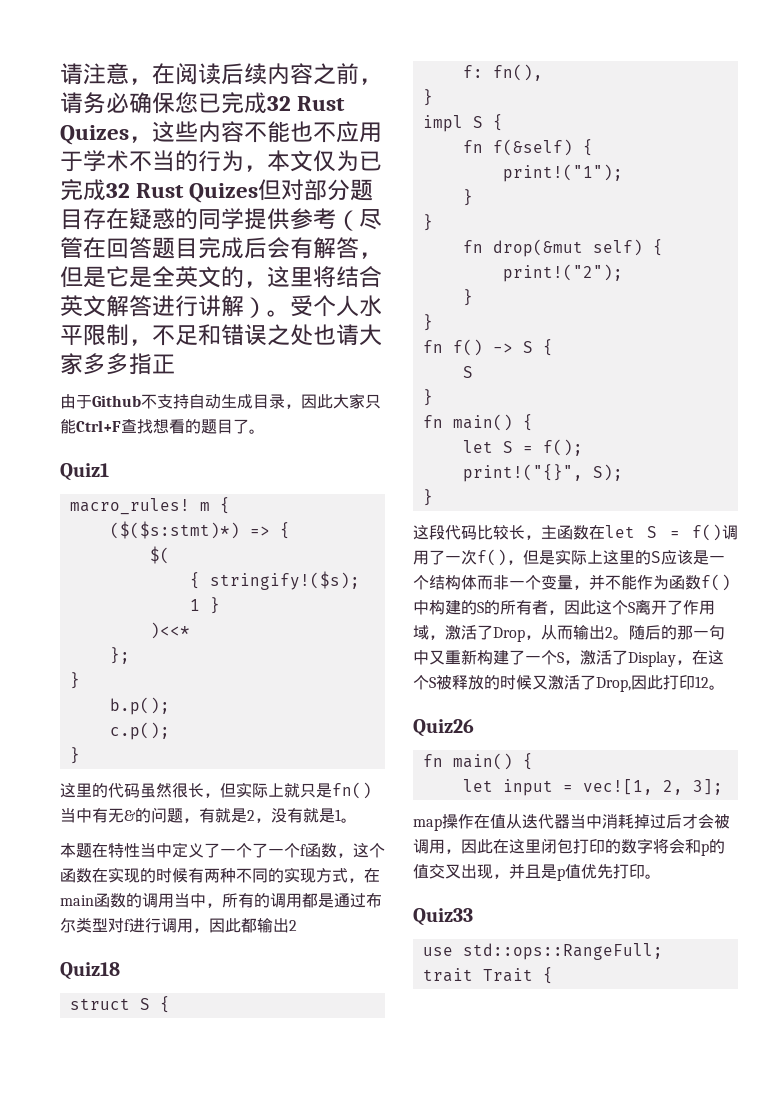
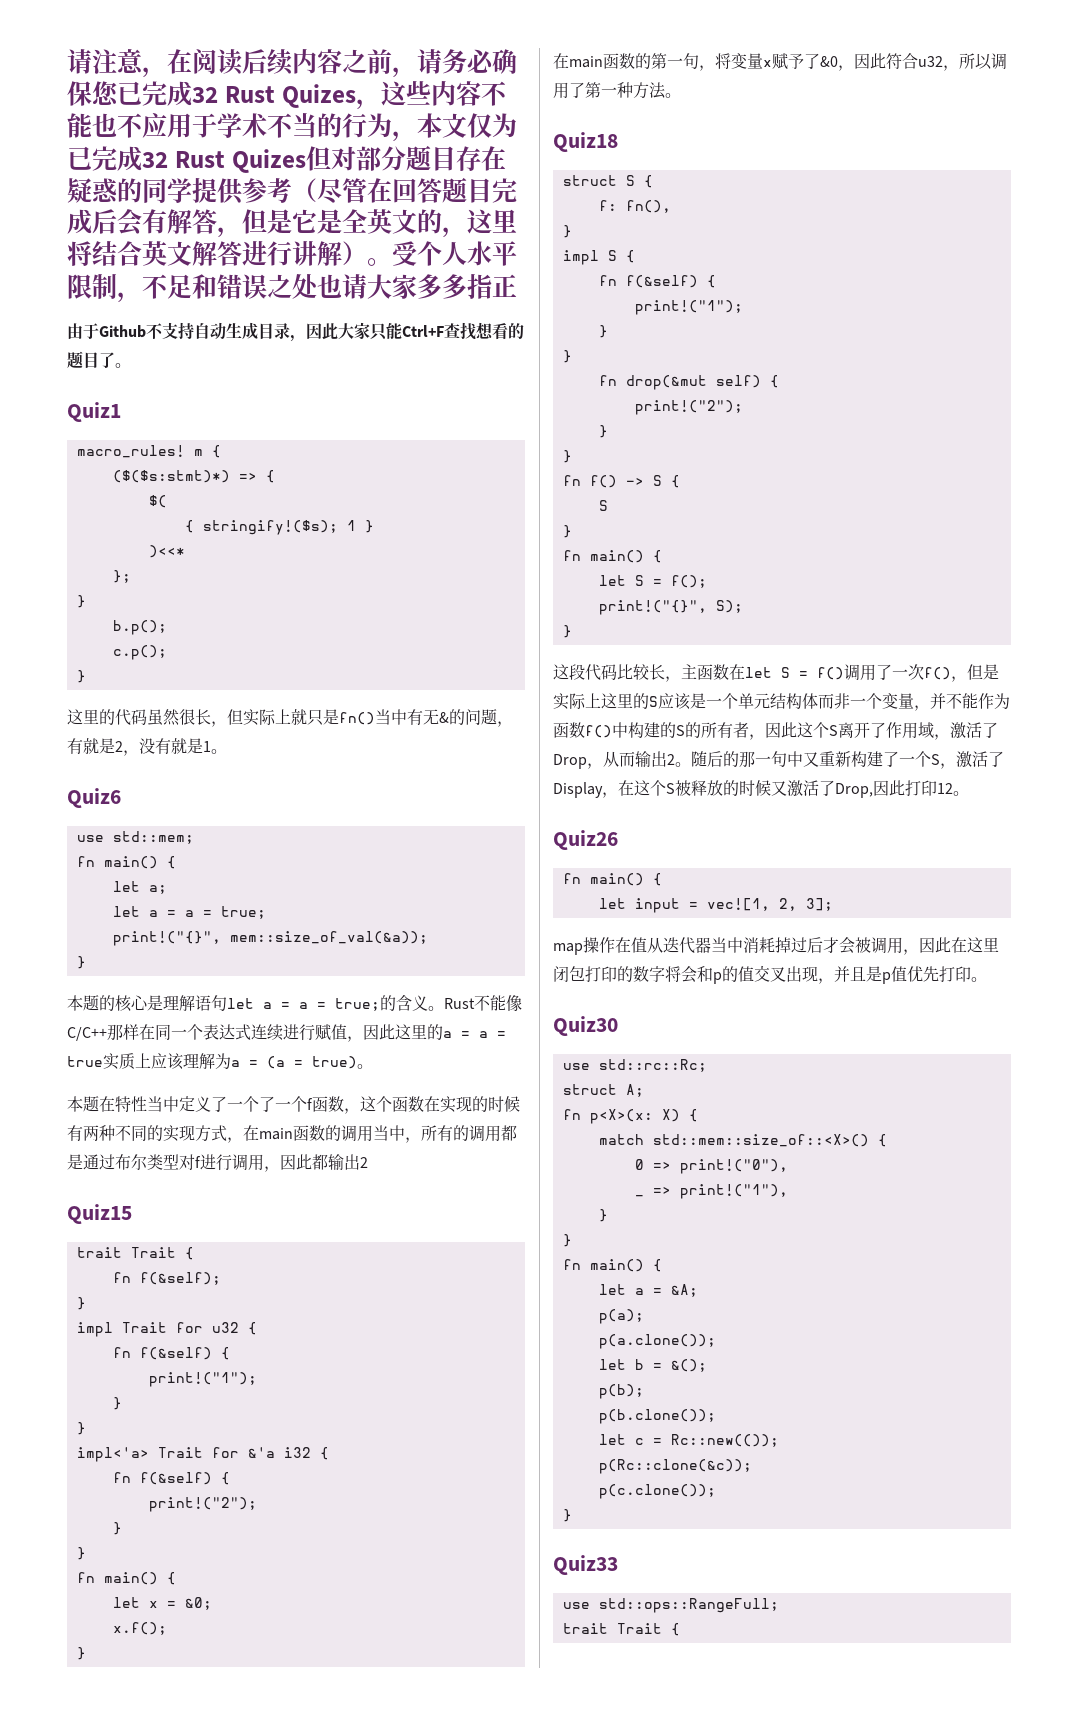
(357, 820) none -> [67,788,121,808] [76,831,194,844] [76,856,176,869] [112,881,167,894] [112,906,266,919] [112,931,428,946] [76,956,86,969] [67,995,522,1012] [67,1024,506,1042] [67,1053,373,1070] // Quiz6 // use std::mem; // fn main() { // let a; // let a = a = true; // print!("{}", mem::size_of_val(&a)); // } // 本题的核心是理解语句let a = a = true;的含义。Rust不能像C/C++那样在同一个表达式连续进行赋值，因此这里的a = a = true实质上应该理解为a = (a = true)。
(297, 925) none -> [67,1204,132,1224] [76,1247,194,1260] [112,1272,221,1285] [76,1297,86,1310] [76,1322,257,1337] [112,1347,230,1360] [148,1372,257,1387] [112,1397,122,1410] [76,1422,86,1435] [76,1447,329,1462] [112,1472,230,1485] [148,1497,257,1512] [112,1522,122,1535] [76,1547,86,1560] [76,1572,176,1585] [112,1597,212,1610] [112,1622,167,1635] [76,1647,86,1660] [553,53,1007,71] [553,82,681,99] // Quiz15 // trait Trait { // fn f(&self); // } // impl Trait for u32 { // fn f(&self) { // print!("1"); // } // } // impl<'a> Trait for &'a i32 { // fn f(&self) { // print!("2"); // } // } // fn main() { // let x = &0; // x.f(); // } // 在main函数的第一句，将变量x赋予了&0，因此符合u32，所以调用了第一种方法。
(429, 582) none -> [738,693,770,709] 单元
(661, 876) none -> [553,1016,618,1036] [562,1059,707,1072] [562,1084,644,1097] [562,1109,698,1124] [598,1134,887,1147] [634,1159,788,1174] [634,1195,644,1197] [652,1184,788,1199] [598,1209,608,1222] [562,1234,572,1247] [562,1259,662,1272] [598,1284,698,1297] [598,1309,644,1324] [598,1334,716,1349] [598,1359,707,1372] [598,1384,644,1399] [598,1409,716,1424] [598,1434,779,1447] [598,1459,752,1474] [598,1484,716,1499] [562,1509,572,1522] // Quiz30 // use std::rc::Rc; // struct A; // fn p<X>(x: X) { // match std::mem::size_of::<X>() { // 0 => print!("0"), // _ => print!("1"), // } // } // fn main() { // let a = &A; // p(a); // p(a.clone()); // let b = &(); // p(b); // p(b.clone()); // let c = Rc::new(()); // p(Rc::clone(&c)); // p(c.clone()); // }

